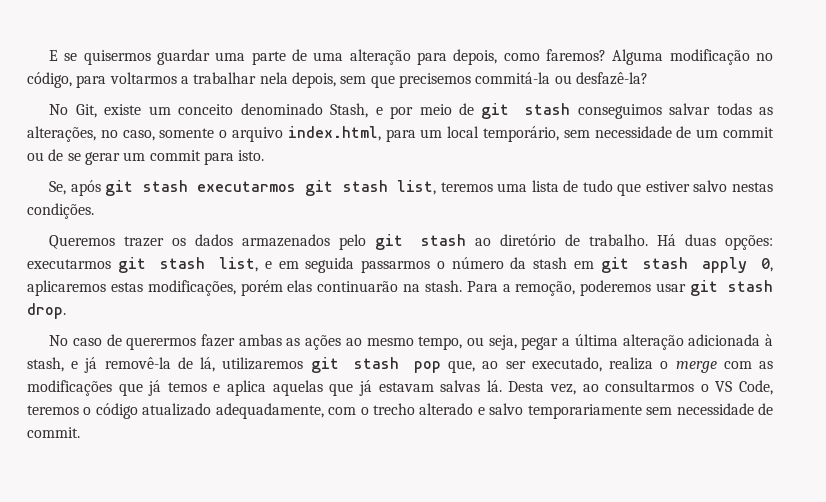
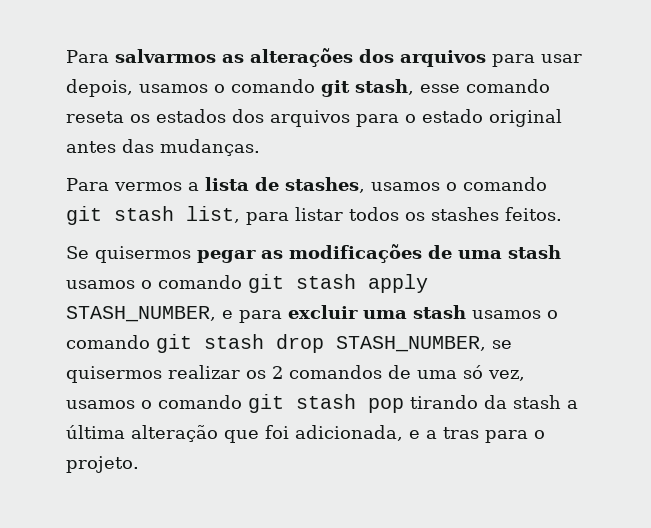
[49,49,774,65] [27,72,648,88] [49,103,774,119] [27,126,774,142] [27,149,265,165] [49,180,773,196] [27,203,94,219] [49,234,773,250] [27,257,774,273] [27,280,773,296] [27,303,66,319] [49,334,774,350] [27,357,773,373] [27,380,773,396] [27,403,774,419] [27,427,80,438] E se quisermos guardar uma parte de uma alteração para depois, como faremos? Alguma modificação no código, para voltarmos a trabalhar nela depois, sem que precisemos commitá-la ou desfazê-la? // No Git, existe um conceito denominado Stash, e por meio de git stash conseguimos salvar todas as alterações, no caso, somente o arquivo index.html, para um local temporário, sem necessidade de um commit ou de se gerar um commit para isto. // Se, após git stash executarmos git stash list, teremos uma lista de tudo que estiver salvo nestas condições. // Queremos trazer os dados armazenados pelo git stash ao diretório de trabalho. Há duas opções: executarmos git stash list, e em seguida passarmos o número da stash em git stash apply 0, aplicaremos estas modificações, porém elas continuarão na stash. Para a remoção, poderemos usar git stash drop. // No caso de querermos fazer ambas as ações ao mesmo tempo, ou seja, pegar a última alteração adicionada à stash, e já removê-la de lá, utilizaremos git stash pop que, ao ser executado, realiza o merge com as modificações que já temos e aplica aquelas que já estavam salvas lá. Desta vez, ao consultarmos o VS Code, teremos o código atualizado adequadamente, com o trecho alterado e salvo temporariamente sem necessidade de commit. -> [66,48,582,67] [66,79,550,97] [66,109,562,127] [66,139,260,156] [66,177,547,193] [66,206,562,225] [66,244,561,263] [66,274,428,293] [66,305,558,323] [66,334,512,353] [66,365,525,383] [66,394,578,413] [66,425,545,443] [66,456,139,473] Para salvarmos as alterações dos arquivos para usar depois, usamos o comando git stash, esse comando reseta os estados dos arquivos para o estado original antes das mudanças. // Para vermos a lista de stashes, usamos o comando git stash list, para listar todos os stashes feitos. // Se quisermos pegar as modificações de uma stash usamos o comando git stash apply STASH_NUMBER, e para excluir uma stash usamos o comando git stash drop STASH_NUMBER, se quisermos realizar os 2 comandos de uma só vez, usamos o comando git stash pop tirando da stash a última alteração que foi adicionada, e a tras para o projeto.

